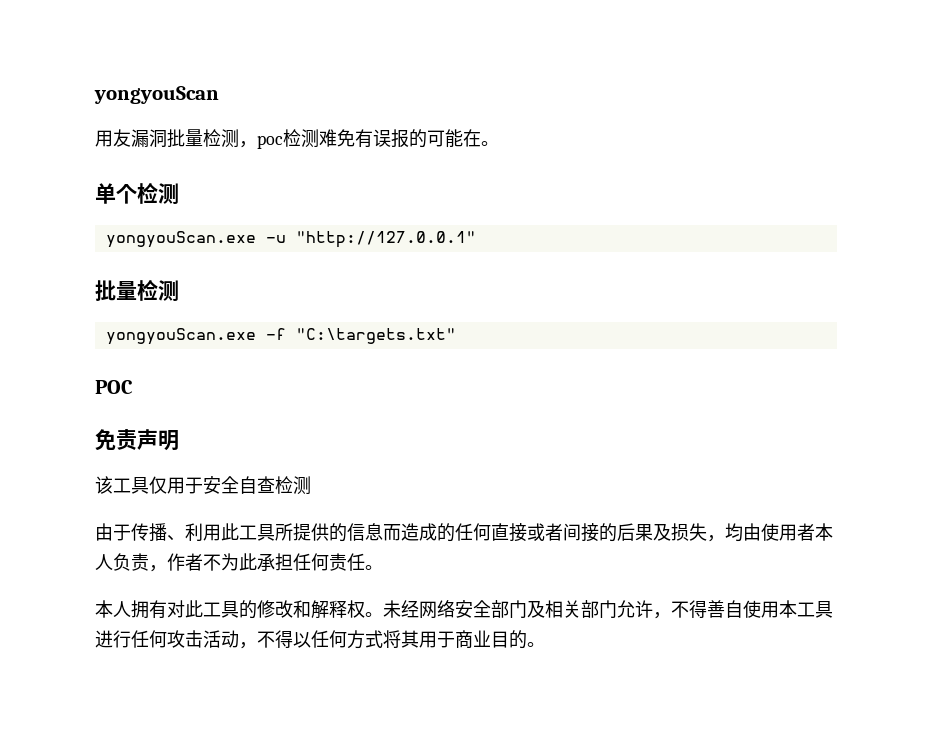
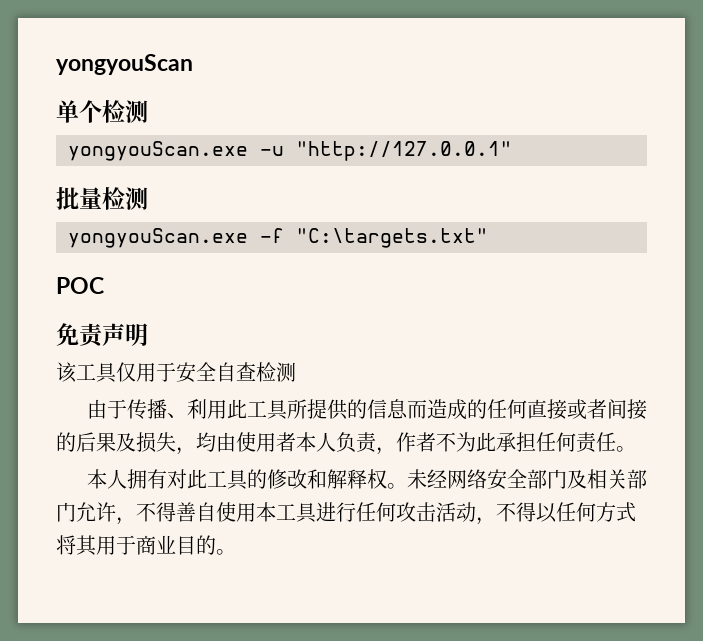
[95,129,499,149] // 用友漏洞批量检测，poc检测难免有误报的可能在。 -> (193, 64) none

